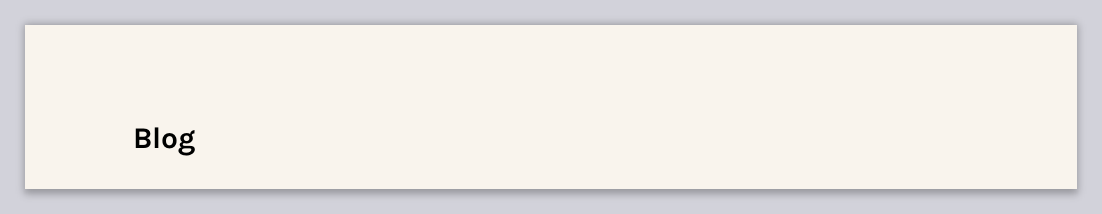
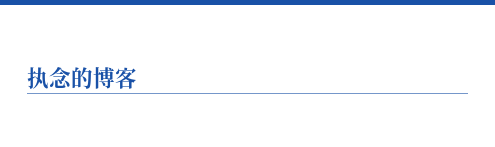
[133,127,195,156] Blog -> [27,66,137,89] 执念的博客

